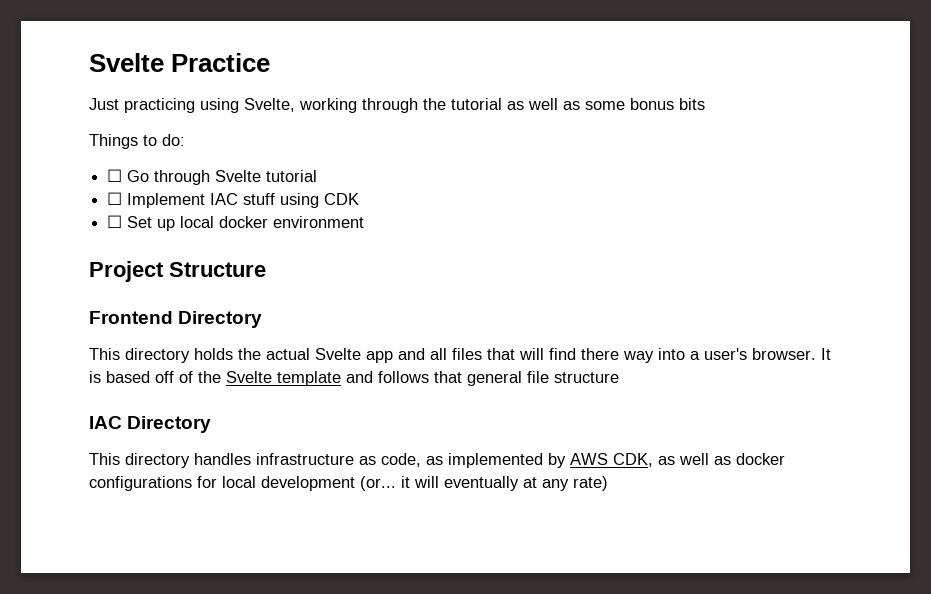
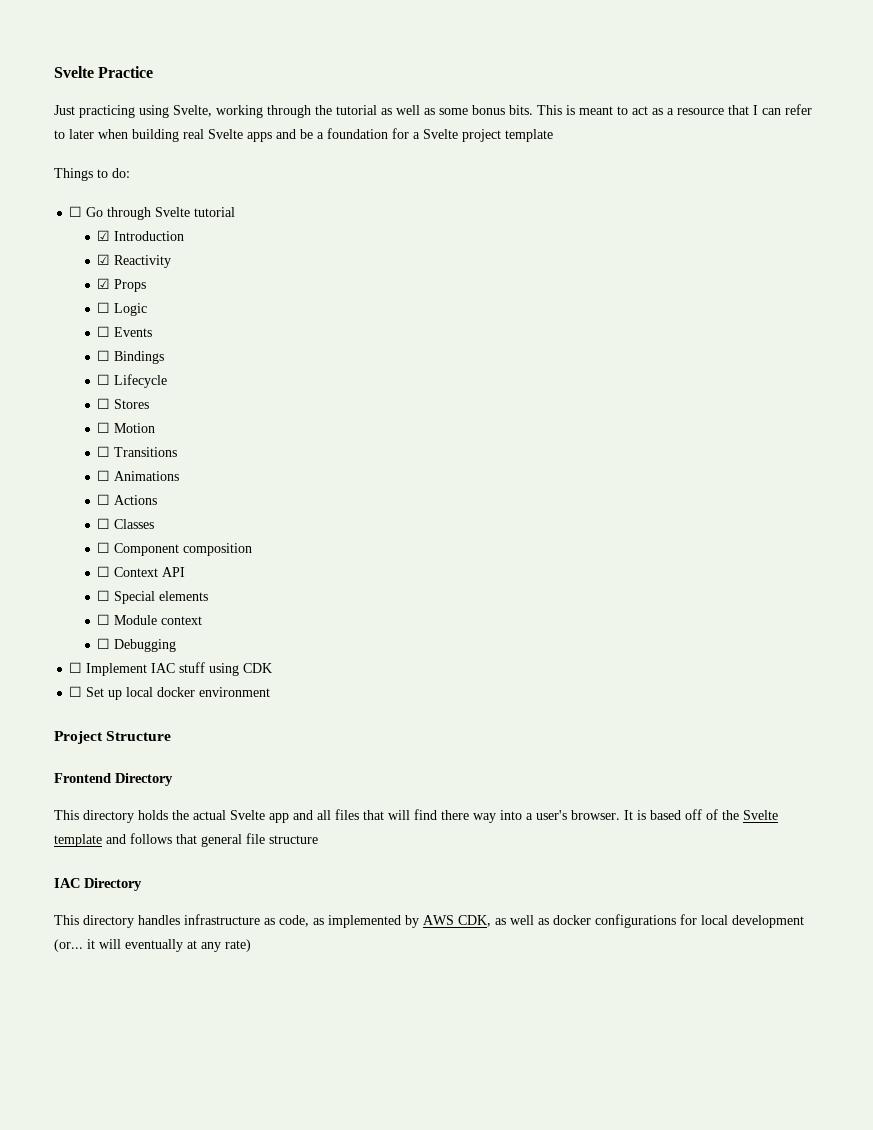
[679,98,705,110] bits -> [509,104,812,115] [54,128,553,142] bits. This is meant to act as a resource that I can refer to later when building real Svelte apps and be a foundation for a Svelte project template
(318, 176) none -> [97,230,185,241] [97,254,172,268] [97,278,147,292] [97,302,148,316] [97,326,153,337] [97,350,165,364] [97,374,168,388] [97,398,150,409] [97,422,156,433] [97,446,178,457] [97,470,180,481] [97,494,158,505] [97,518,155,529] [97,542,253,556] [97,566,186,577] [97,590,209,604] [97,614,203,625] [97,638,177,652] // ☑ Introduction // ☑ Reactivity // ☑ Props // ☐ Logic // ☐ Events // ☐ Bindings // ☐ Lifecycle // ☐ Stores // ☐ Motion // ☐ Transitions // ☐ Animations // ☐ Actions // ☐ Classes // ☐ Component composition // ☐ Context API // ☐ Special elements // ☐ Module context // ☐ Debugging

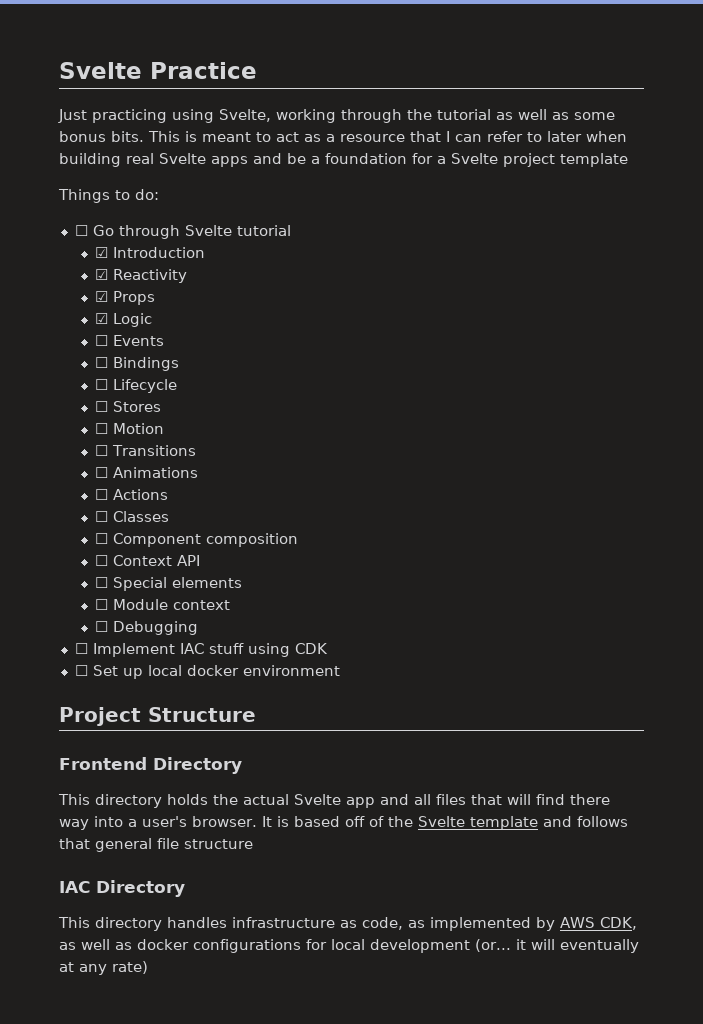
[97,302,111,313] ☐ -> [95,313,109,324] ☑

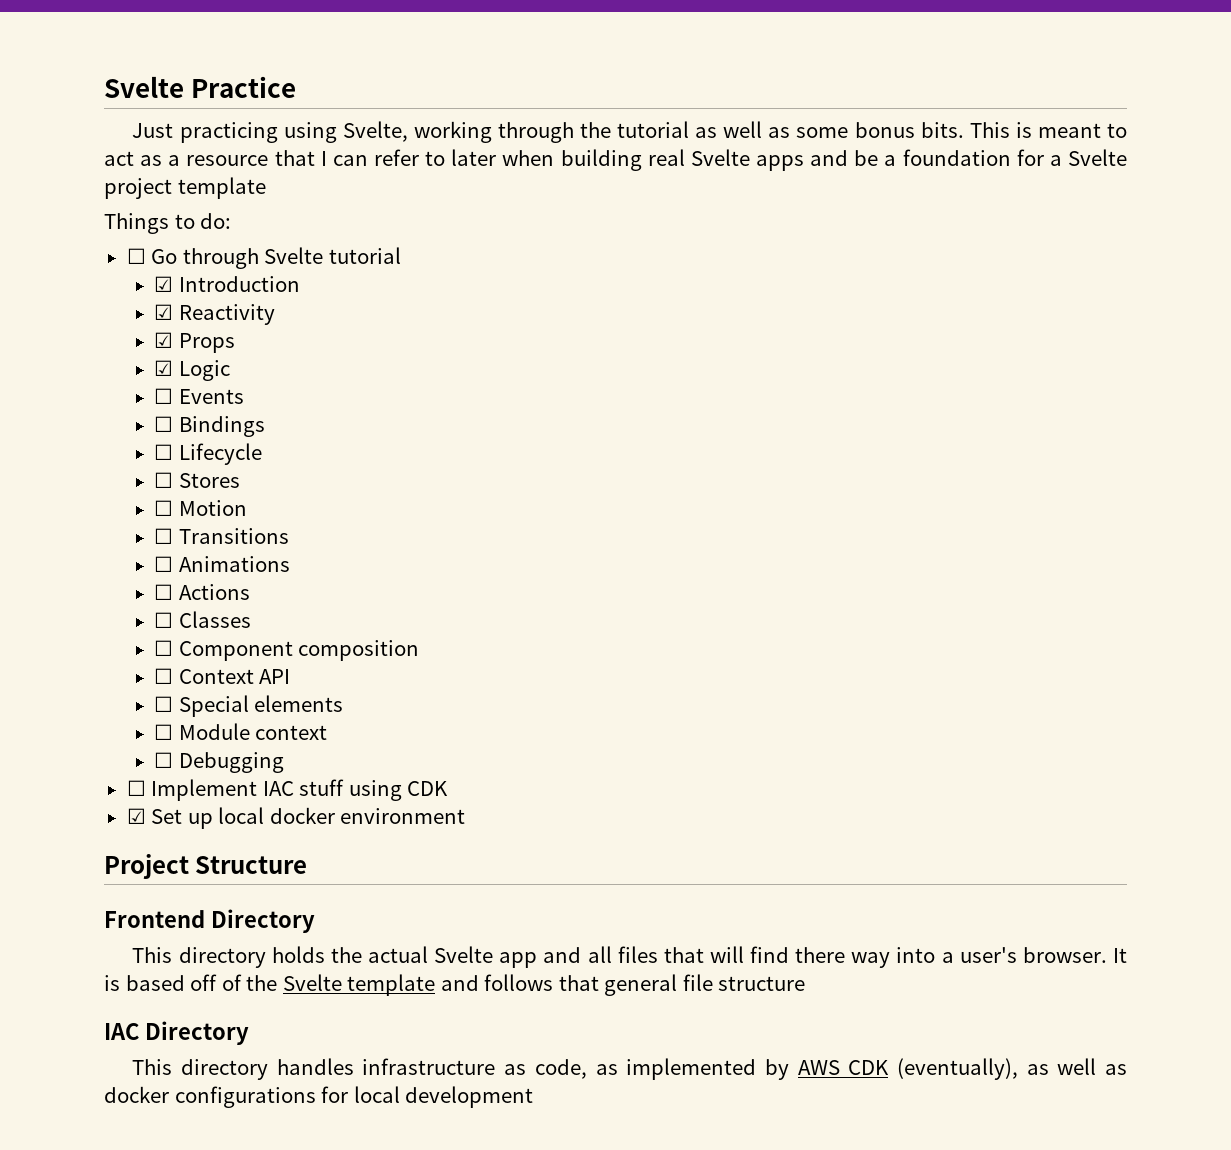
[74,665,88,676] ☐ -> [126,808,146,824] ☑
[600,917,637,930] CDK, -> [848,1058,1018,1080] CDK (eventually),
[475,939,639,953] [59,961,148,975] (or... it will eventually at any rate) -> (534, 1097) none

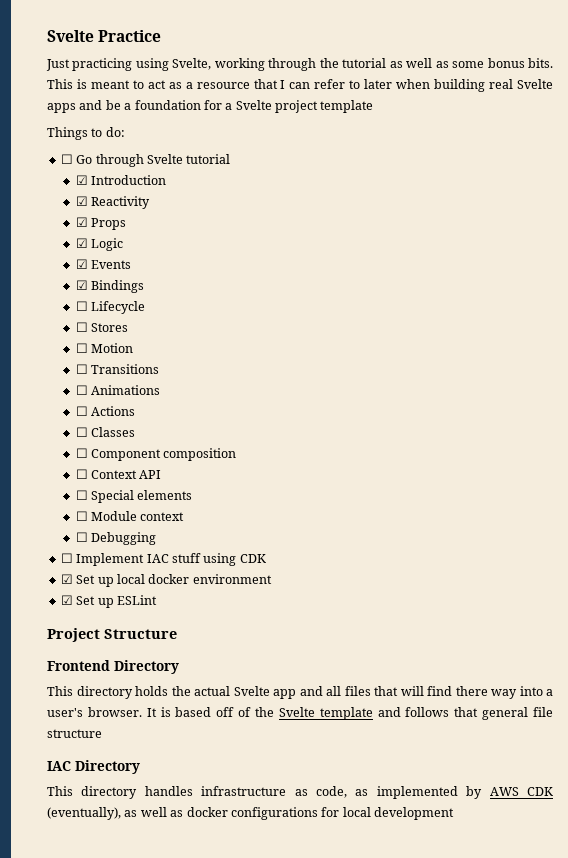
[154,388,174,404] ☐ -> [75,259,88,269] ☑
[154,416,174,432] ☐ -> [75,280,88,290] ☑
(466, 816) none -> [60,595,157,608] // ☑ Set up ESLint

